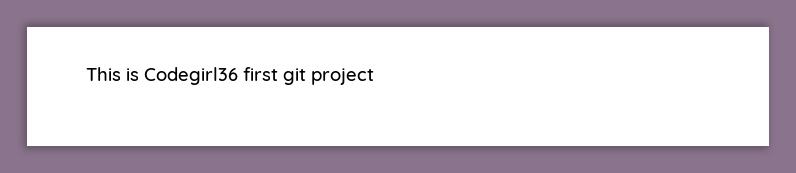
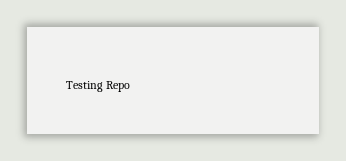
[86,67,374,85] This is Codegirl36 first git project -> [66,81,131,92] Testing Repo

